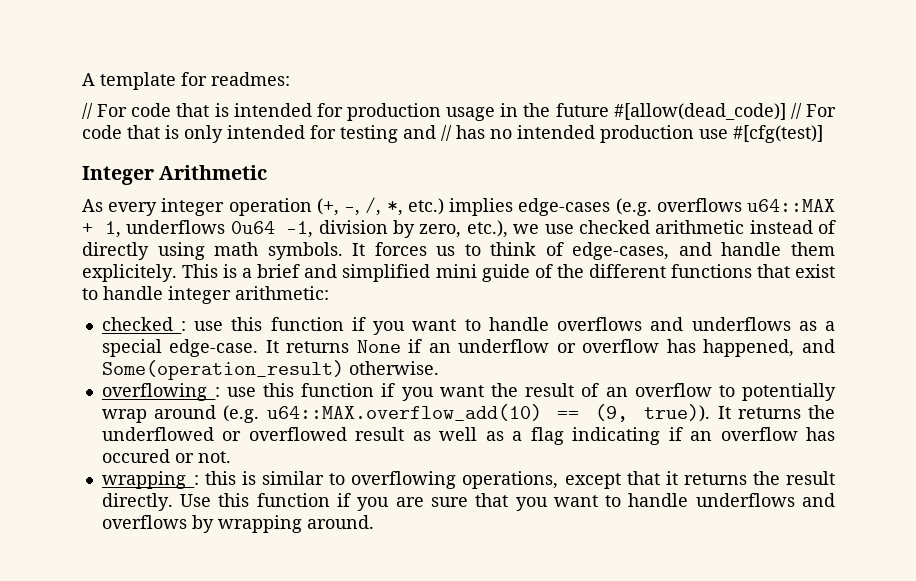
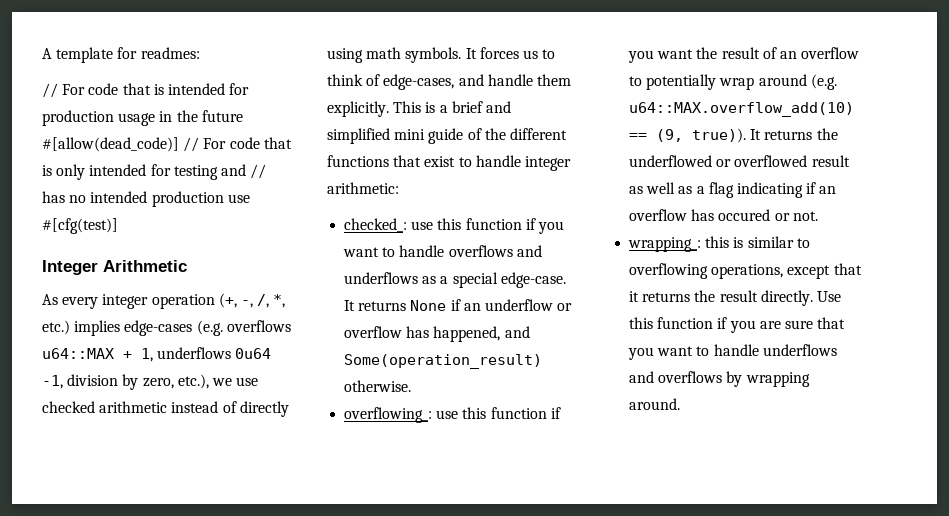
[82,264,177,282] explicitely. -> [327,101,389,117] explicitly.

